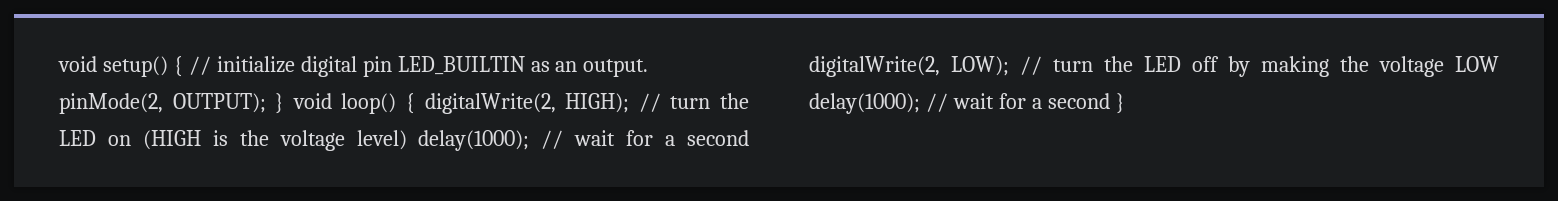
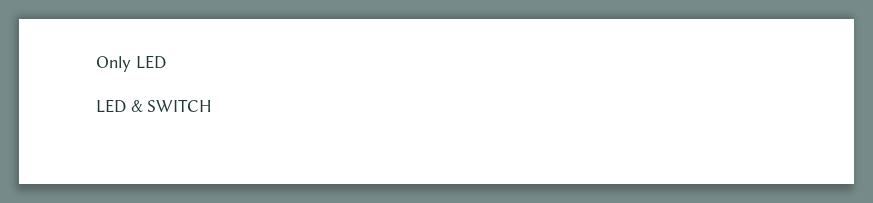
[58,56,649,77] [59,93,750,114] [59,130,749,151] [809,56,1499,77] [809,93,1125,114] void setup() { // initialize digital pin LED_BUILTIN as an output. pinMode(2, OUTPUT); } void loop() { digitalWrite(2, HIGH); // turn the LED on (HIGH is the voltage level) delay(1000); // wait for a second digitalWrite(2, LOW); // turn the LED off by making the voltage LOW delay(1000); // wait for a second } -> [96,55,166,72] [96,99,213,113] Only LED // LED & SWITCH

